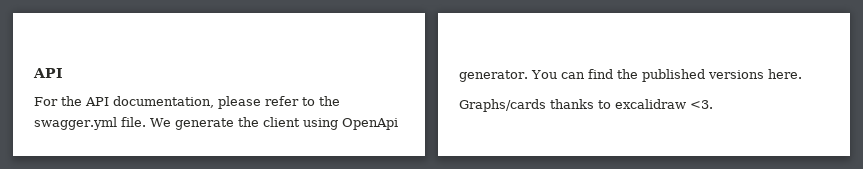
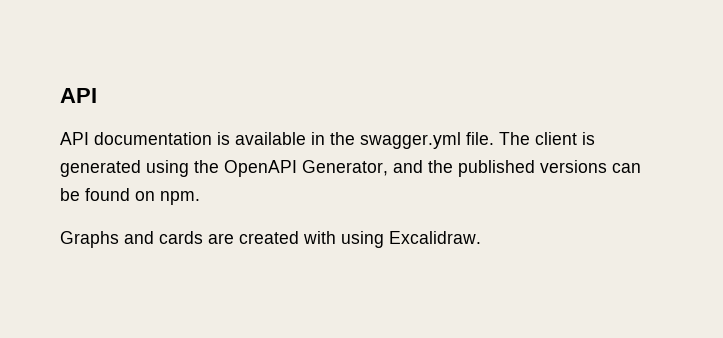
[34,96,340,109] [34,117,398,130] [459,69,802,82] [459,99,713,112] For the API documentation, please refer to the swagger.yml file. We generate the client using OpenApi generator. You can find the published versions here. // Graphs/cards thanks to excalidraw <3. -> [60,132,595,149] [60,160,641,177] [60,188,200,205] [60,231,481,248] API documentation is available in the swagger.yml file. The client is generated using the OpenAPI Generator, and the published versions can be found on npm. // Graphs and cards are created with using Excalidraw.

